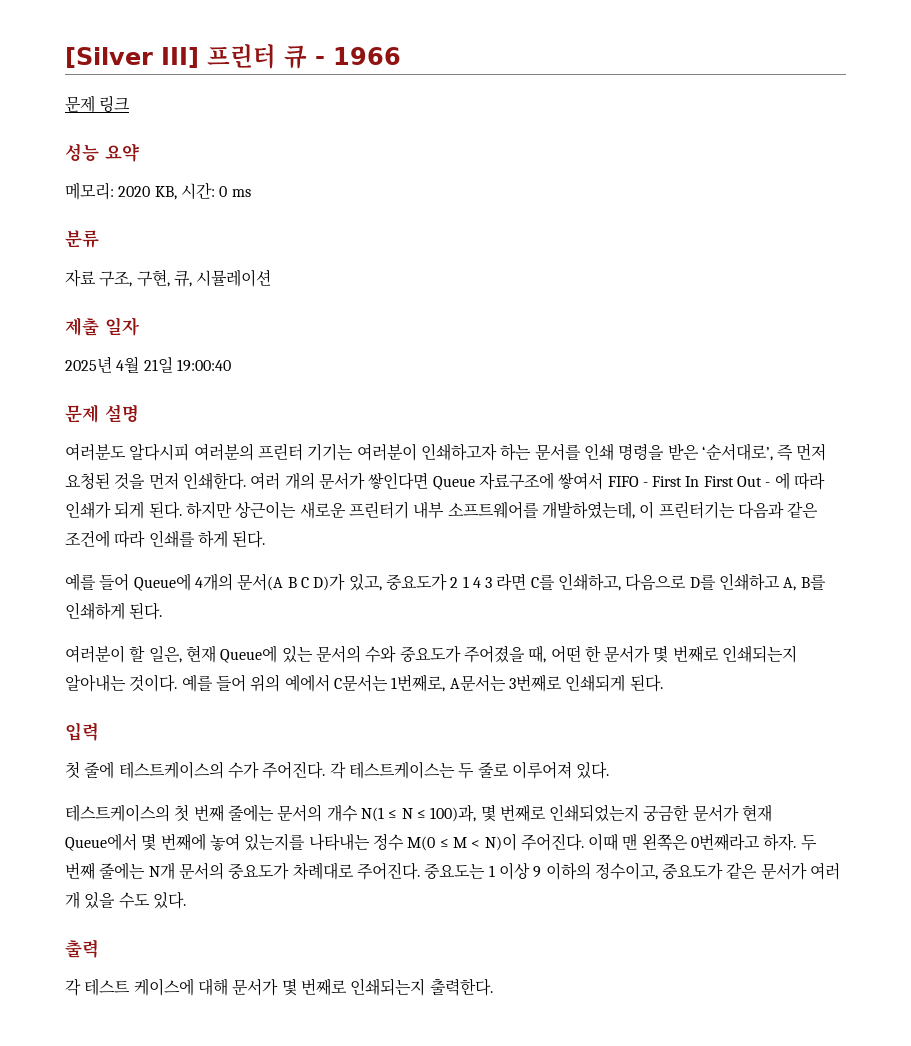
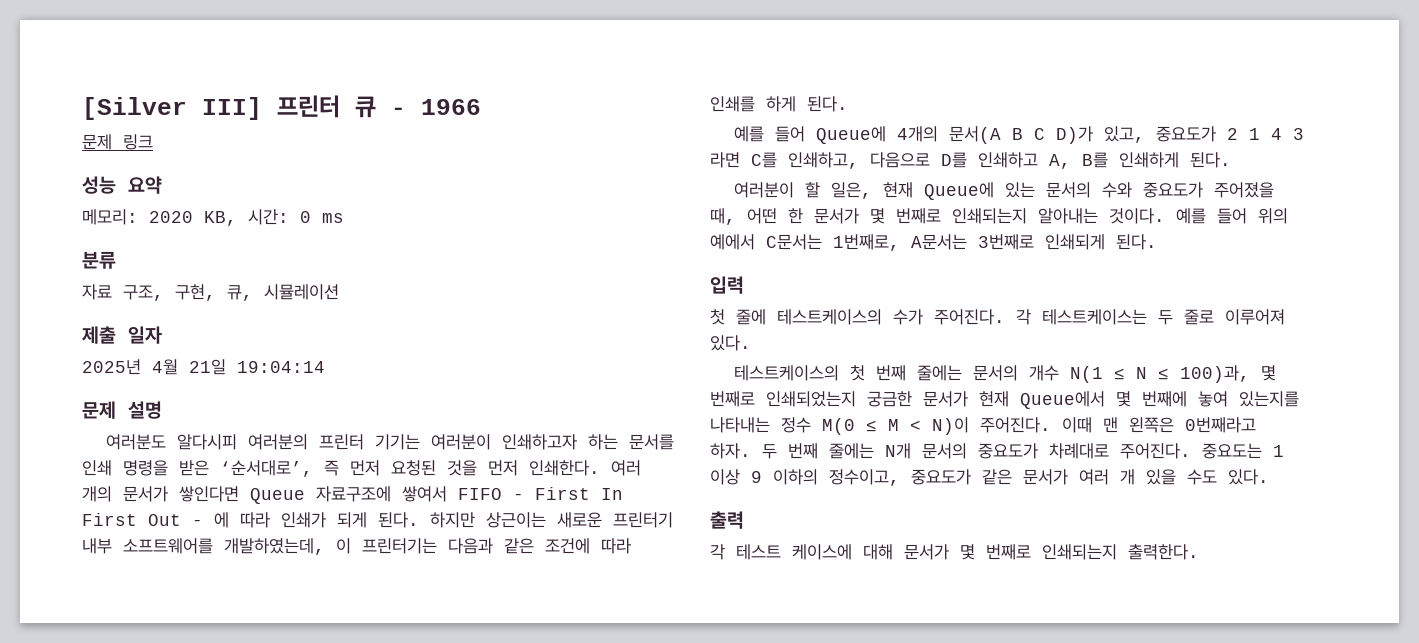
[176,359,231,372] 19:00:40 -> [237,361,325,373] 19:04:14

